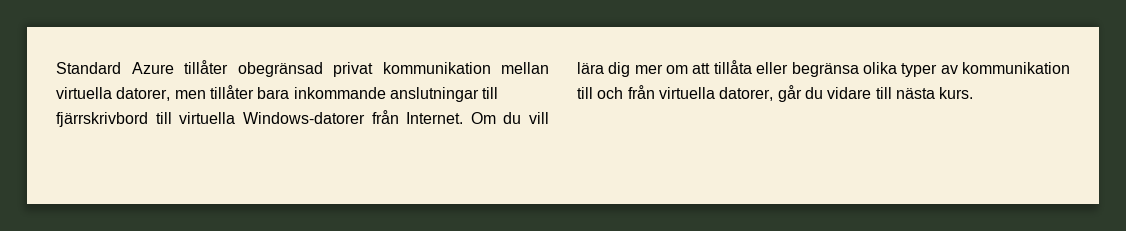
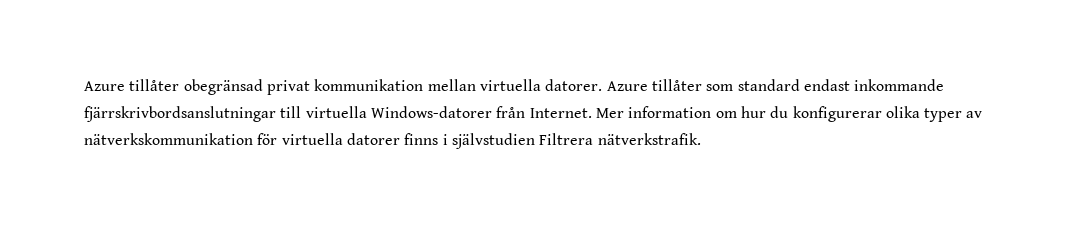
[56,62,121,74] Standard -> (84, 86) none
[116,85,499,102] [56,112,148,127] datorer, men tillåter bara inkommande anslutningar till fjärrskrivbord -> [545,79,945,91] [84,106,276,122] datorer. Azure tillåter som standard endast inkommande fjärrskrivbordsanslutningar
[470,112,549,124] [577,60,1070,77] [577,85,974,102] Om du vill lära dig mer om att tillåta eller begränsa olika typer av kommunikation till och från virtuella datorer, går du vidare till nästa kurs. -> [595,106,983,122] [84,133,701,149] Mer information om hur du konfigurerar olika typer av nätverkskommunikation för virtuella datorer finns i självstudien Filtrera nätverkstrafik.

